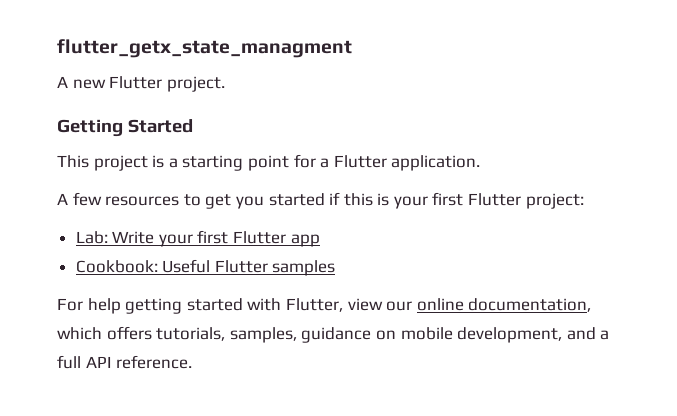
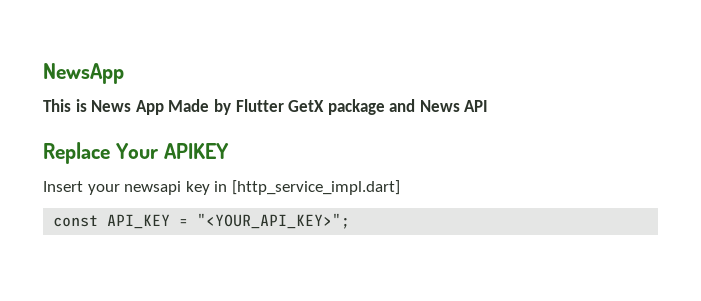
[57,39,352,58] [57,76,225,92] [57,119,193,137] [57,154,481,171] [57,192,584,209] [75,230,320,247] [75,259,336,276] [57,298,592,314] [57,326,610,343] [57,355,193,369] flutter_getx_state_managment // A new Flutter project. // Getting Started // This project is a starting point for a Flutter application. // A few resources to get you started if this is your first Flutter project: // Lab: Write your first Flutter app // Cookbook: Useful Flutter samples // For help getting started with Flutter, view our online documentation, which offers tutorials, samples, guidance on mobile development, and a full API reference. -> [43,63,124,84] [43,99,489,115] [43,142,229,164] [43,180,400,195] [53,213,351,229] NewsApp // This is News App Made by Flutter GetX package and News API // Replace Your APIKEY // Insert your newsapi key in [http_service_impl.dart] // const API_KEY = "<YOUR_API_KEY>";

